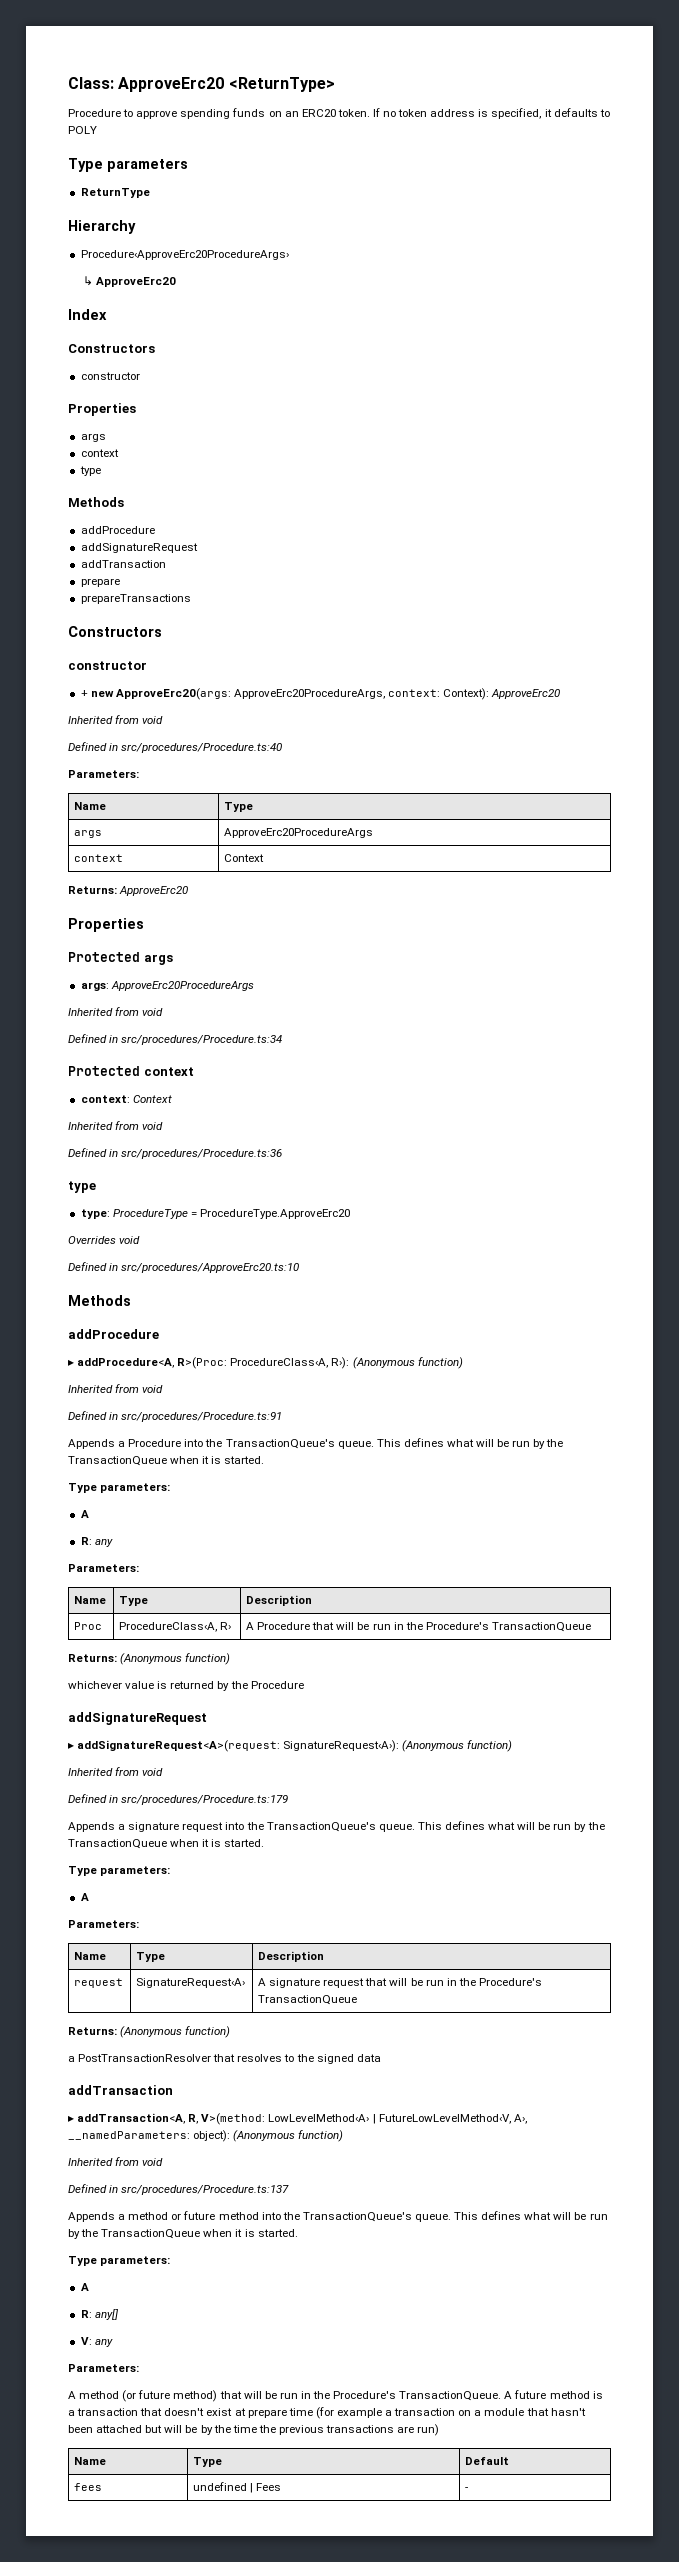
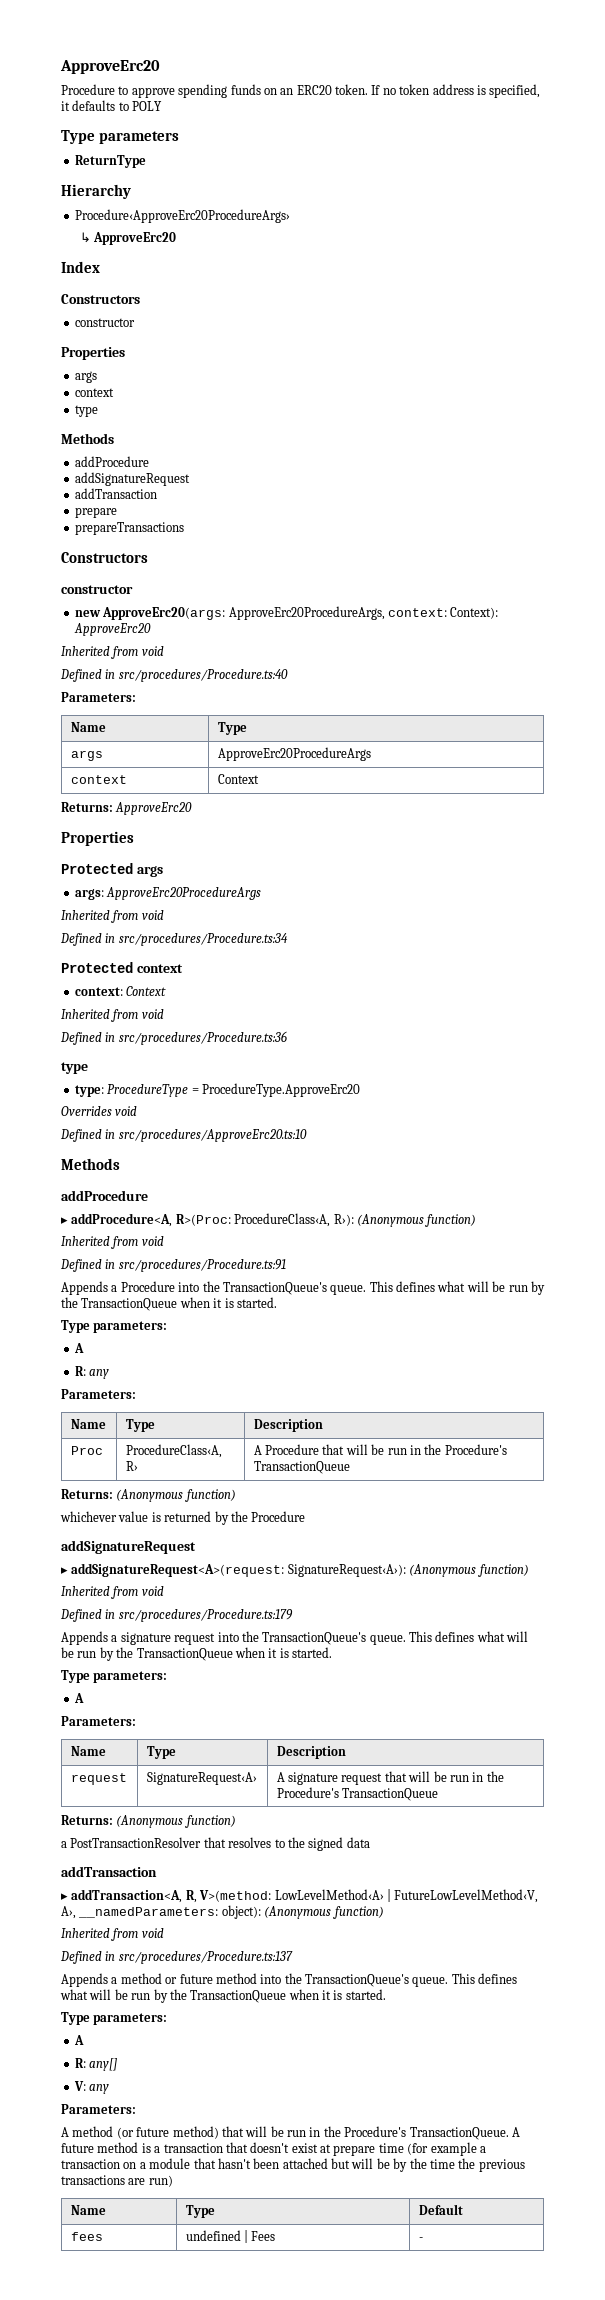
[68,77,335,92] Class: ApproveErc20 <ReturnType> -> [60,60,160,74] ApproveErc20
[80,690,88,697] + -> (133, 589) none

